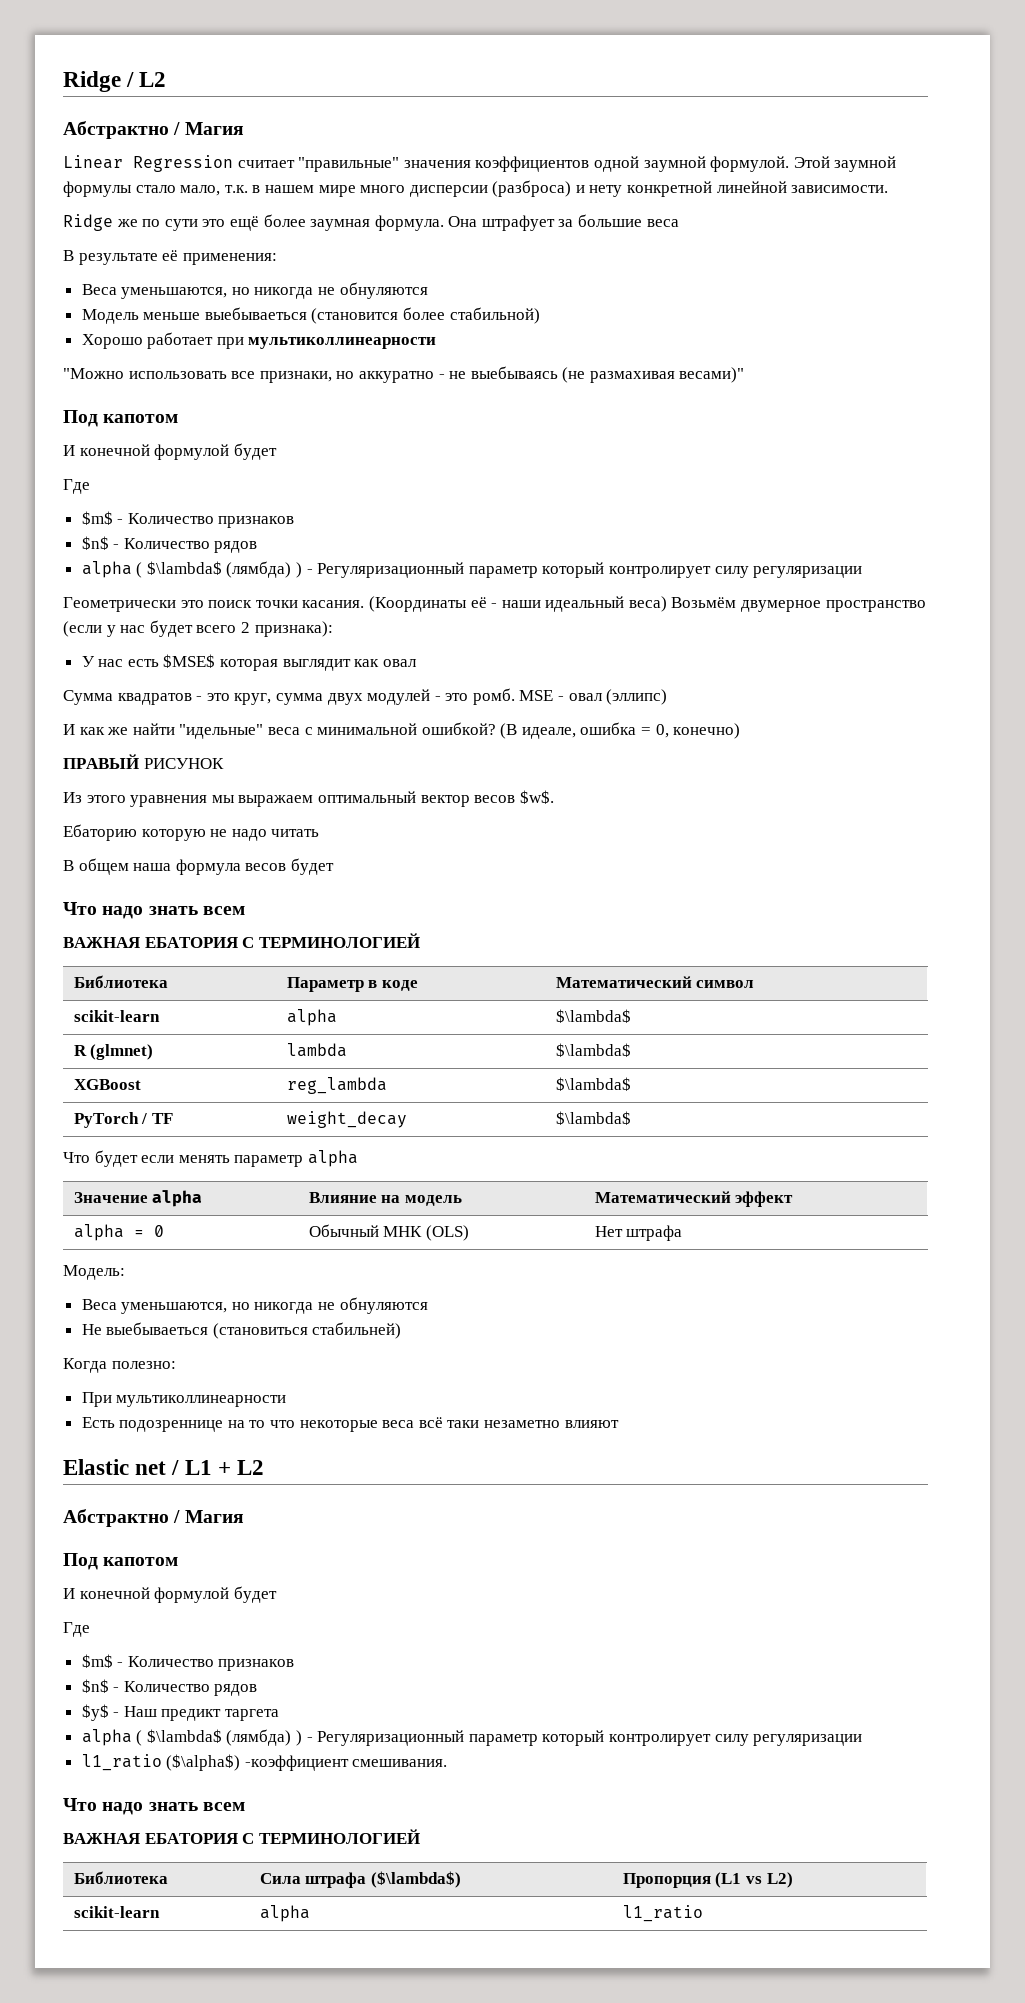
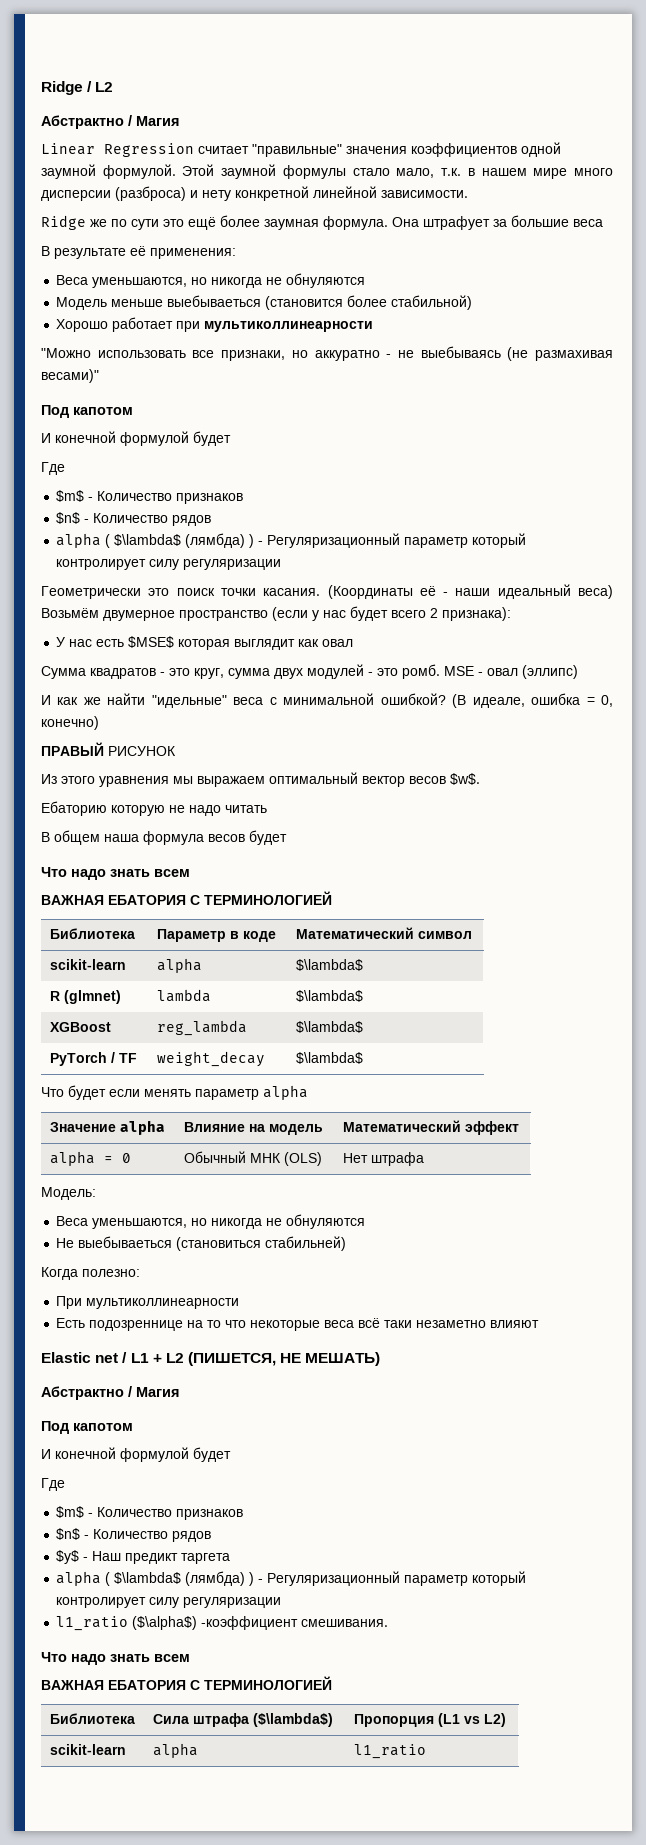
(265, 1467) none -> [188,1352,381,1366] (ПИШЕТСЯ, НЕ МЕШАТЬ)

